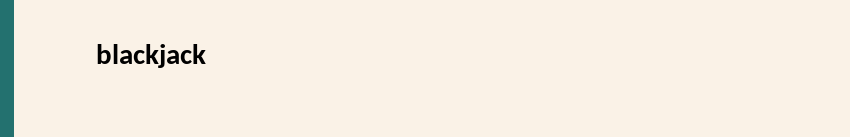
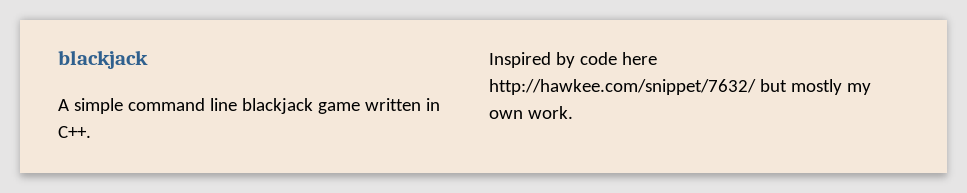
[96,44,206,68] blackjack -> [58,50,148,69] [58,98,440,114] [58,126,91,138] [489,52,657,68] [489,79,871,95] [489,106,573,119] blackjack // A simple command line blackjack game written in C++. // Inspired by code here http://hawkee.com/snippet/7632/ but mostly my own work.

